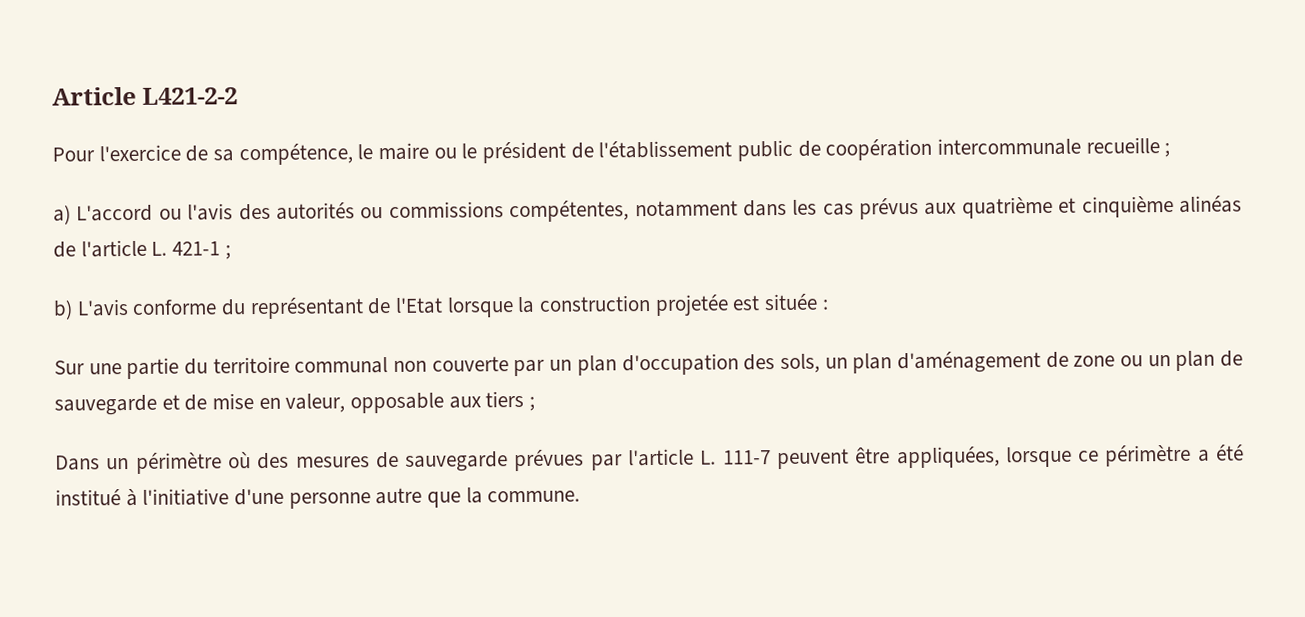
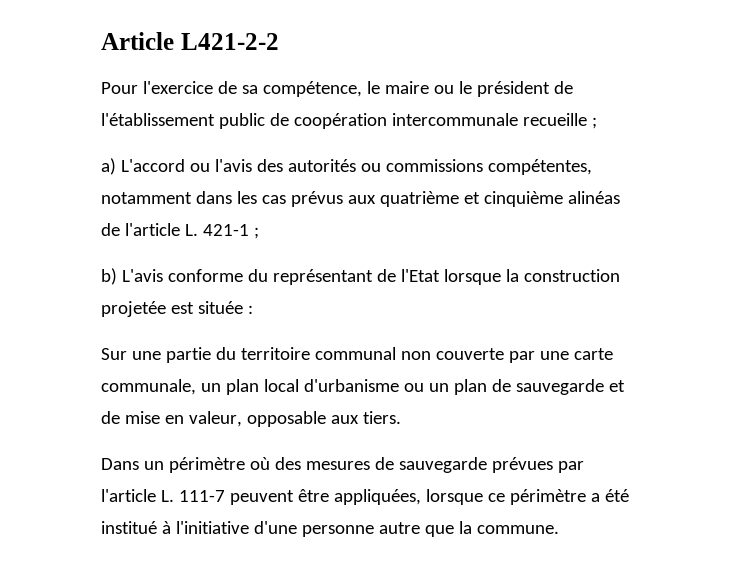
[549,351,1116,376] un plan d'occupation des sols, un plan d'aménagement de zone -> [539,348,613,360] [101,379,399,395] une carte communale, un plan local d'urbanisme
[485,390,536,411] tiers ; -> [362,411,401,424] tiers.

